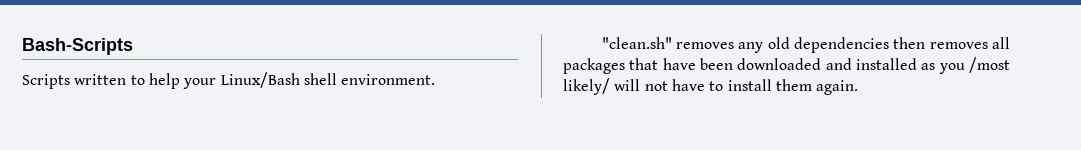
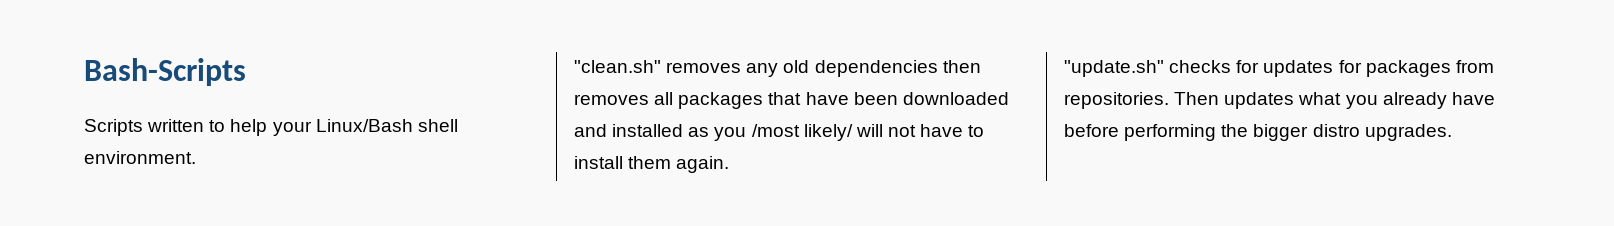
(859, 87) none -> [1064,60,1494,77] [1064,92,1495,109] [1064,124,1452,141] // "update.sh" checks for updates for packages from repositories. Then updates what you already have before performing the bigger distro upgrades.

